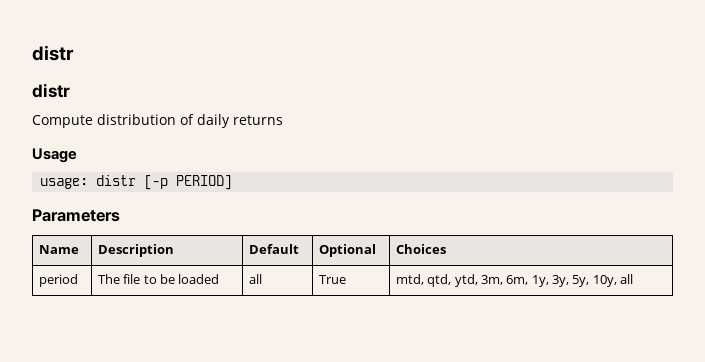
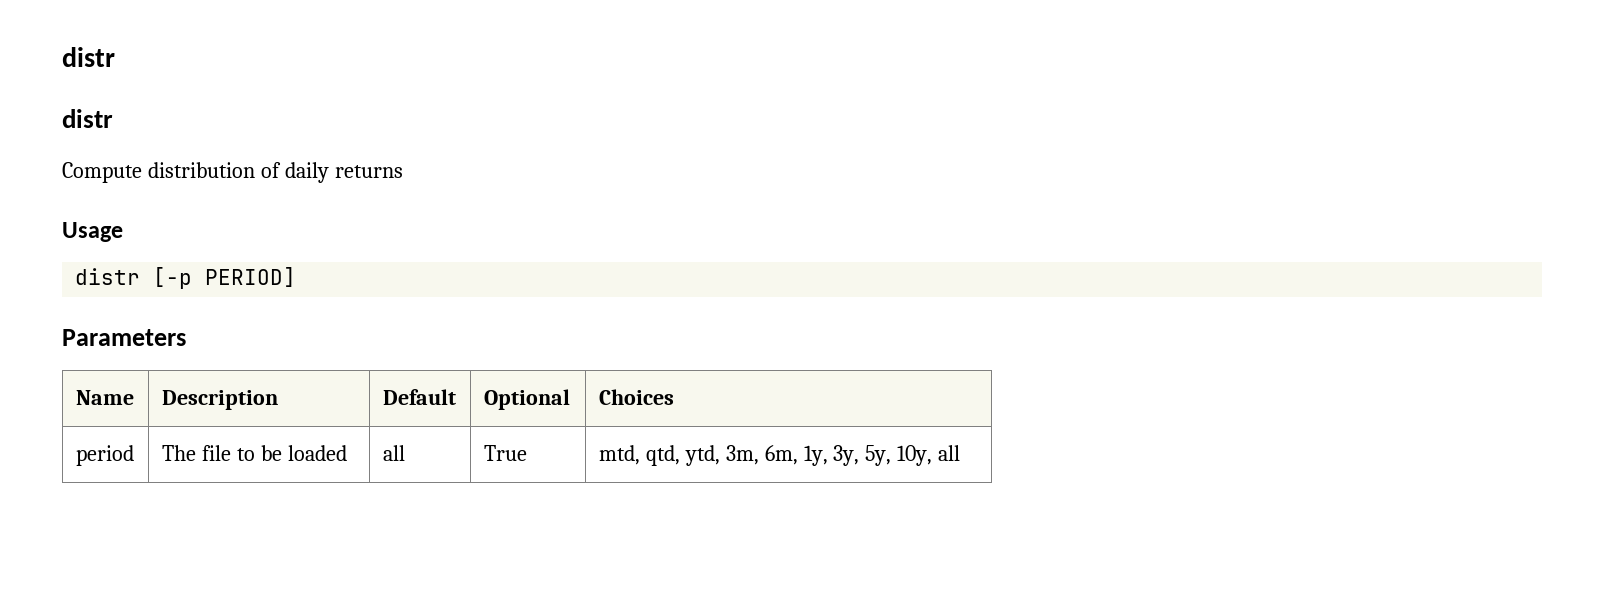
[40,178,89,189] usage: -> (123, 232) none

